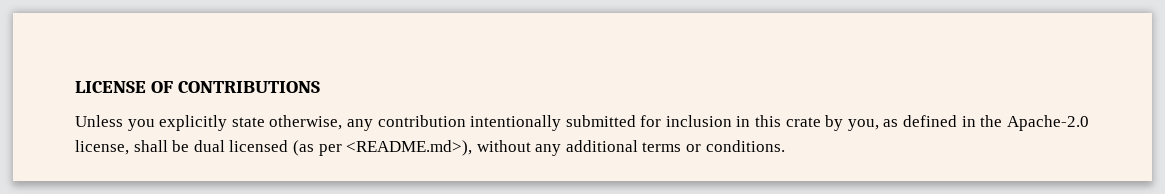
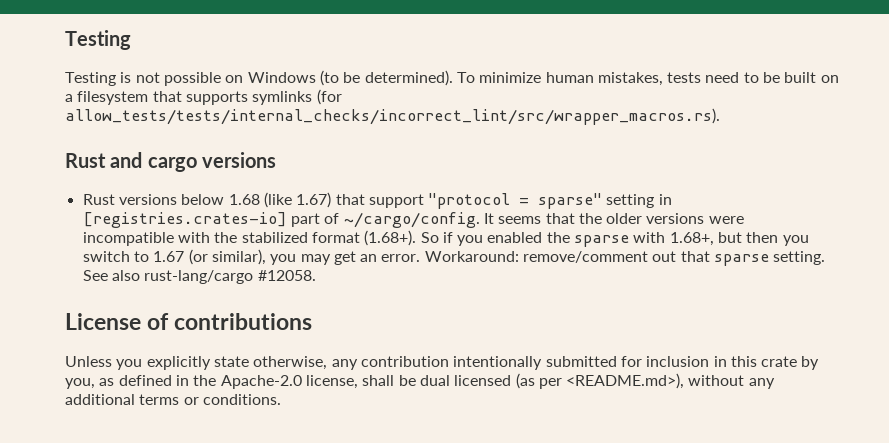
[75,81,321,93] LICENSE OF CONTRIBUTIONS -> [65,30,131,50] [65,70,839,86] [65,89,342,105] [65,108,720,125] [65,152,277,172] [82,192,672,209] [82,212,744,228] [82,230,809,247] [82,249,826,266] [82,270,316,284] [65,313,313,330] Testing // Testing is not possible on Windows (to be determined). To minimize human mistakes, tests need to be built on a filesystem that supports symlinks (for allow_tests/tests/internal_checks/incorrect_lint/src/wrapper_macros.rs). // Rust and cargo versions // Rust versions below 1.68 (like 1.67) that support "protocol = sparse" setting in [registries.crates-io] part of ~/cargo/config. It seems that the older versions were incompatible with the stabilized format (1.68+). So if you enabled the sparse with 1.68+, but then you switch to 1.67 (or similar), you may get an error. Workaround: remove/comment out that sparse setting. See also rust-lang/cargo #12058. // License of contributions

